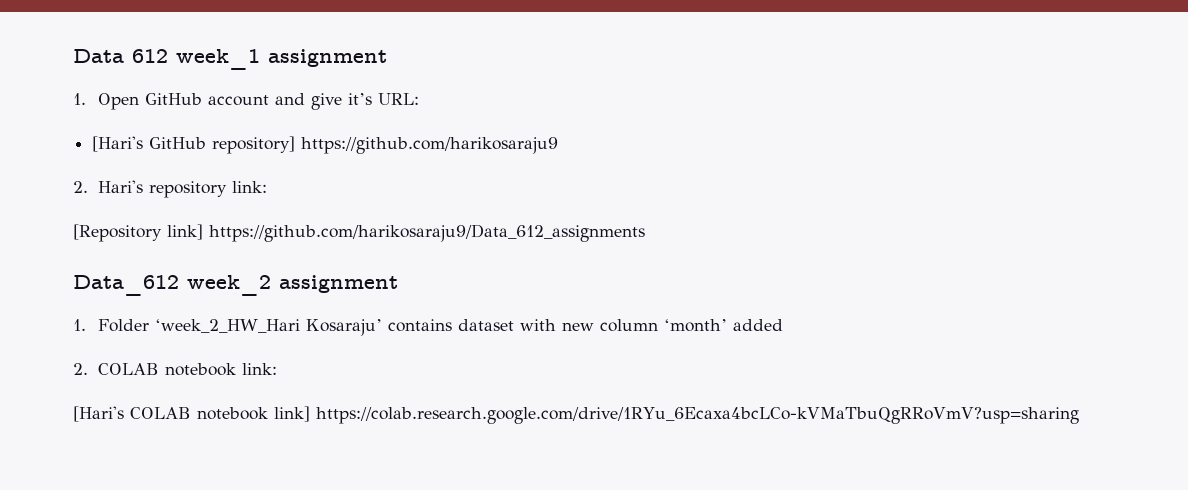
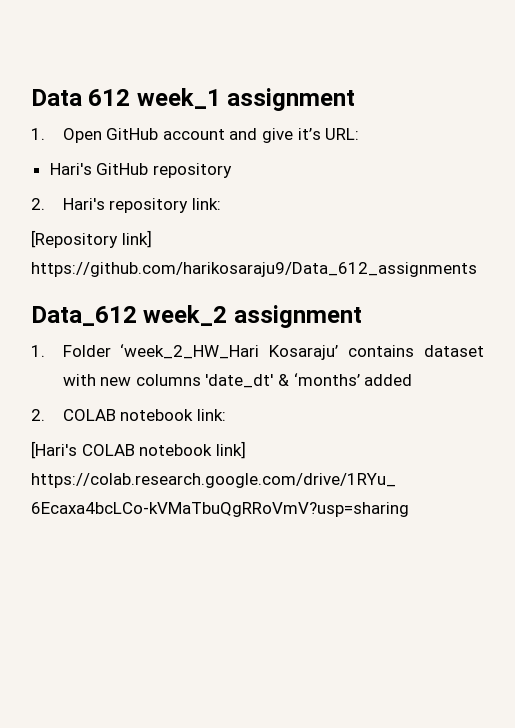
[92,136,559,154] [Hari's GitHub repository] https://github.com/harikosaraju9 -> [49,163,232,178] Hari's GitHub repository
[599,319,727,332] column ‘month’ -> [135,373,360,388] columns 'date_dt' & ‘months’

